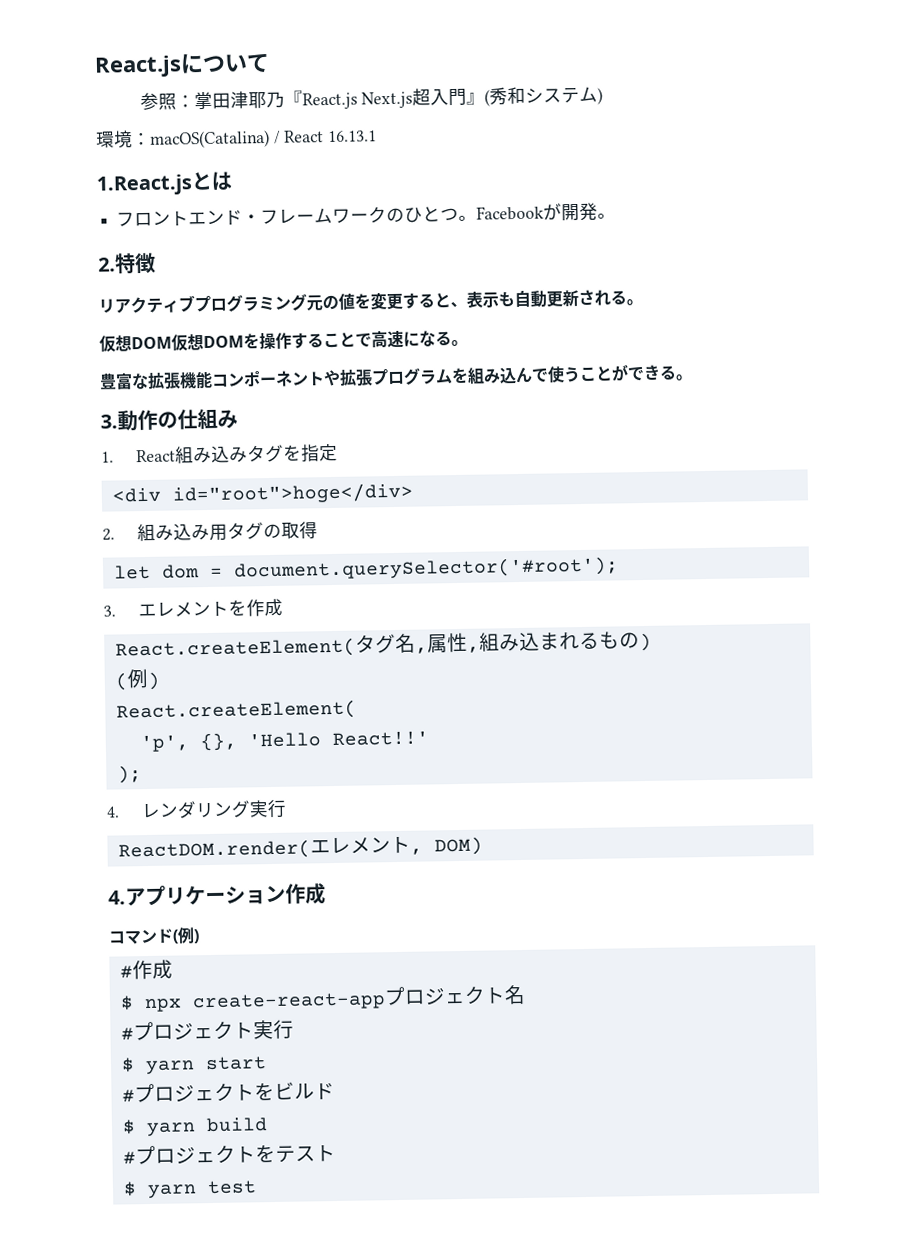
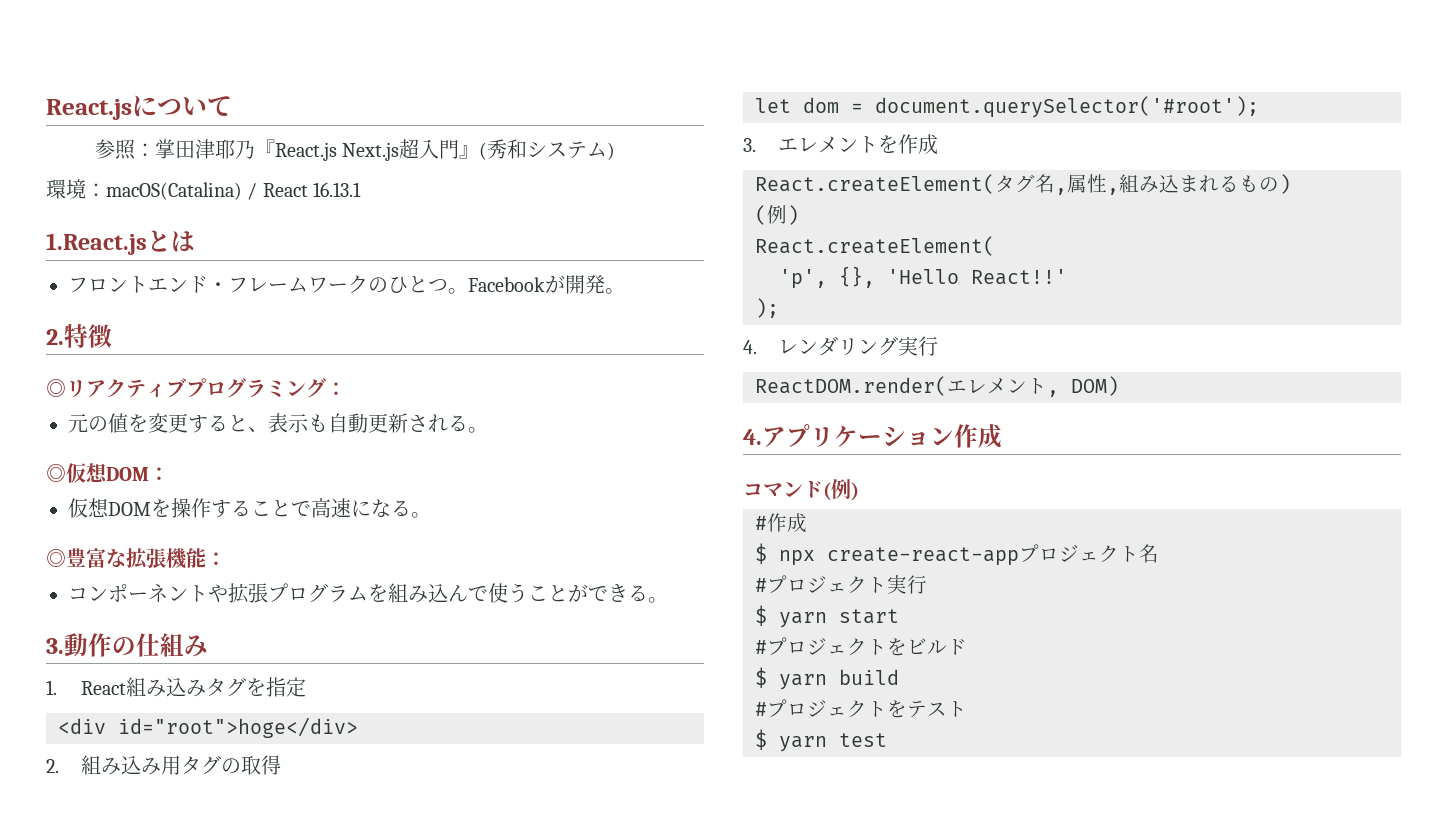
(156, 263) none -> [46,379,66,397] ◎
(307, 302) none -> [326,382,346,396] ： //
[99,335,172,353] 仮想DOM -> [46,463,169,483] ◎仮想DOM： //
(468, 343) none -> [46,549,66,567] ◎
(213, 379) none -> [206,552,226,566] ： //

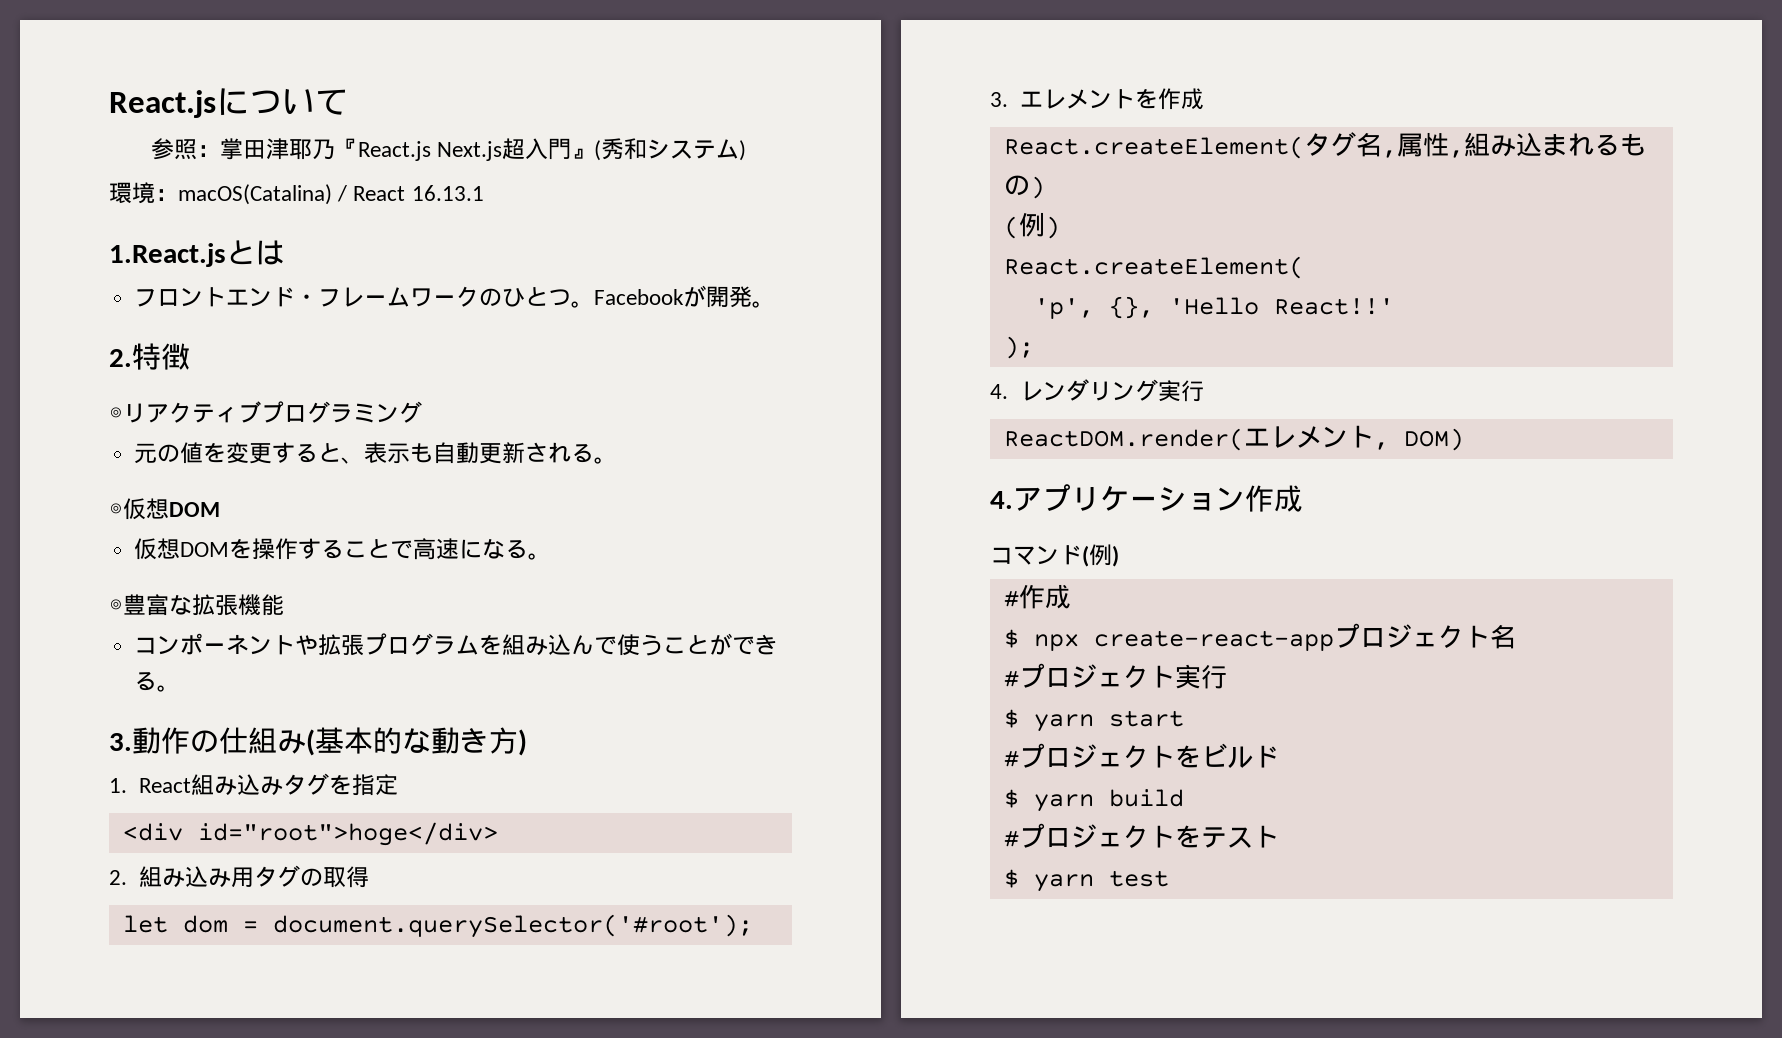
[326,382,346,396] ： -> (422, 412) none
[149,467,169,481] ： -> (220, 509) none
[206,552,226,566] ： -> (284, 605) none
(208, 646) none -> [306,727,527,756] (基本的な動き方)

